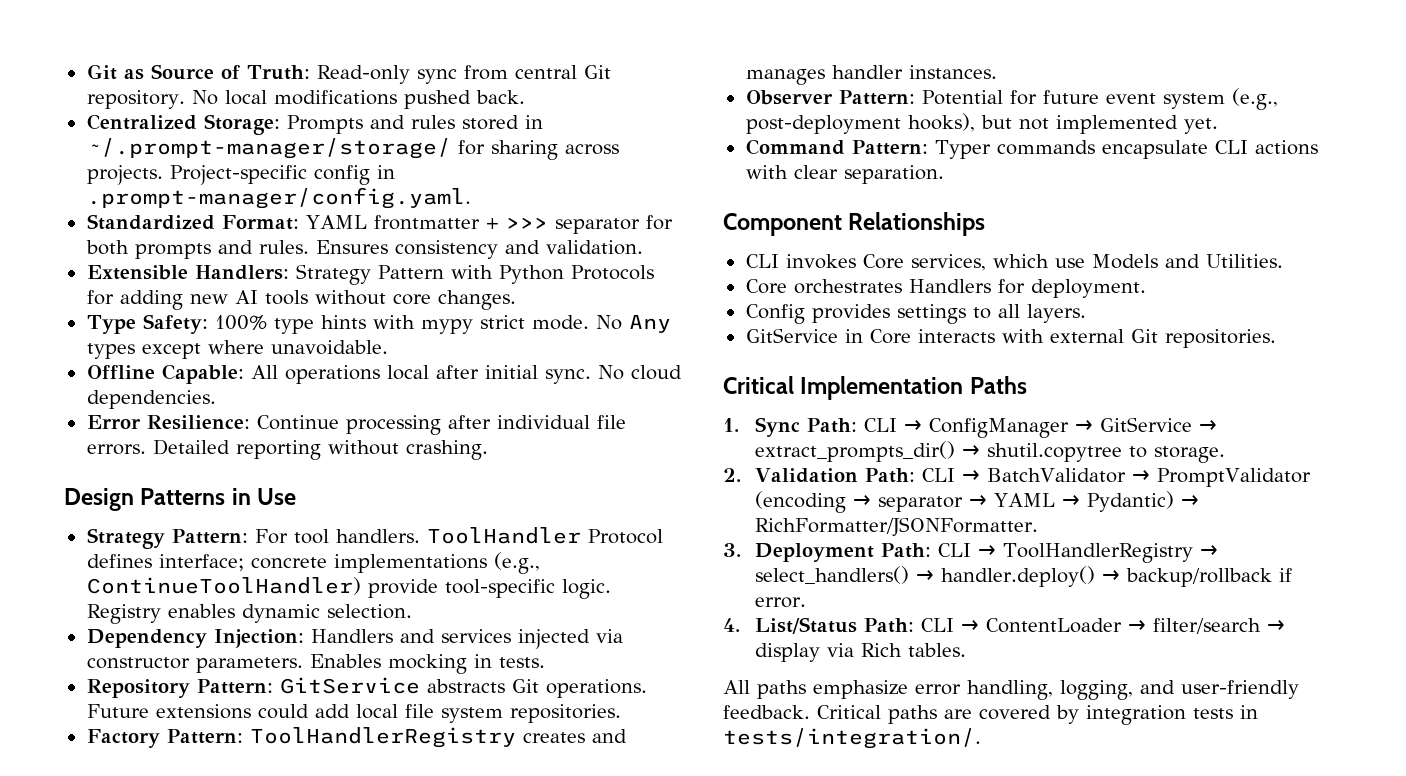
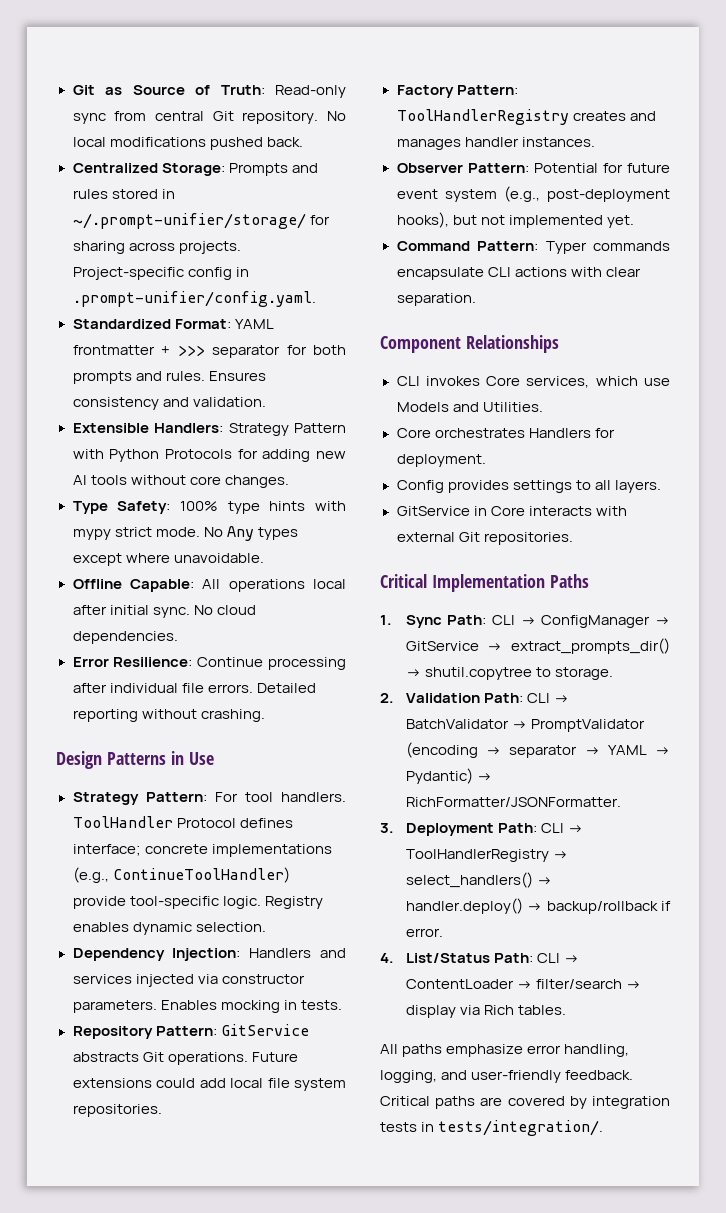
[86,138,451,159] ~/.prompt-manager/storage/ -> [72,213,306,229] ~/.prompt-unifier/storage/
[86,187,471,209] .prompt-manager/config.yaml. -> [72,291,316,307] .prompt-unifier/config.yaml.

